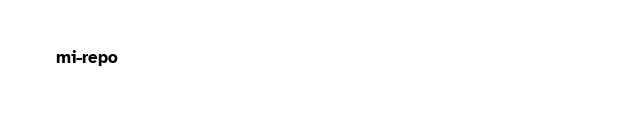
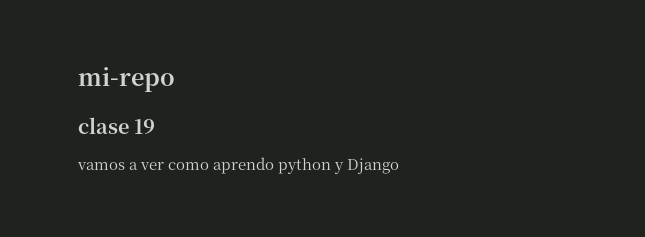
(118, 58) none -> [78,117,156,134] [77,157,400,174] // clase 19 // vamos a ver como aprendo python y Django

